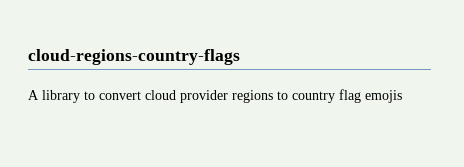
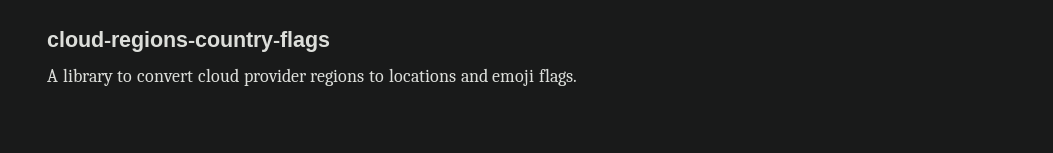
[292,89,402,103] country flag emojis -> [388,68,577,86] locations and emoji flags.

